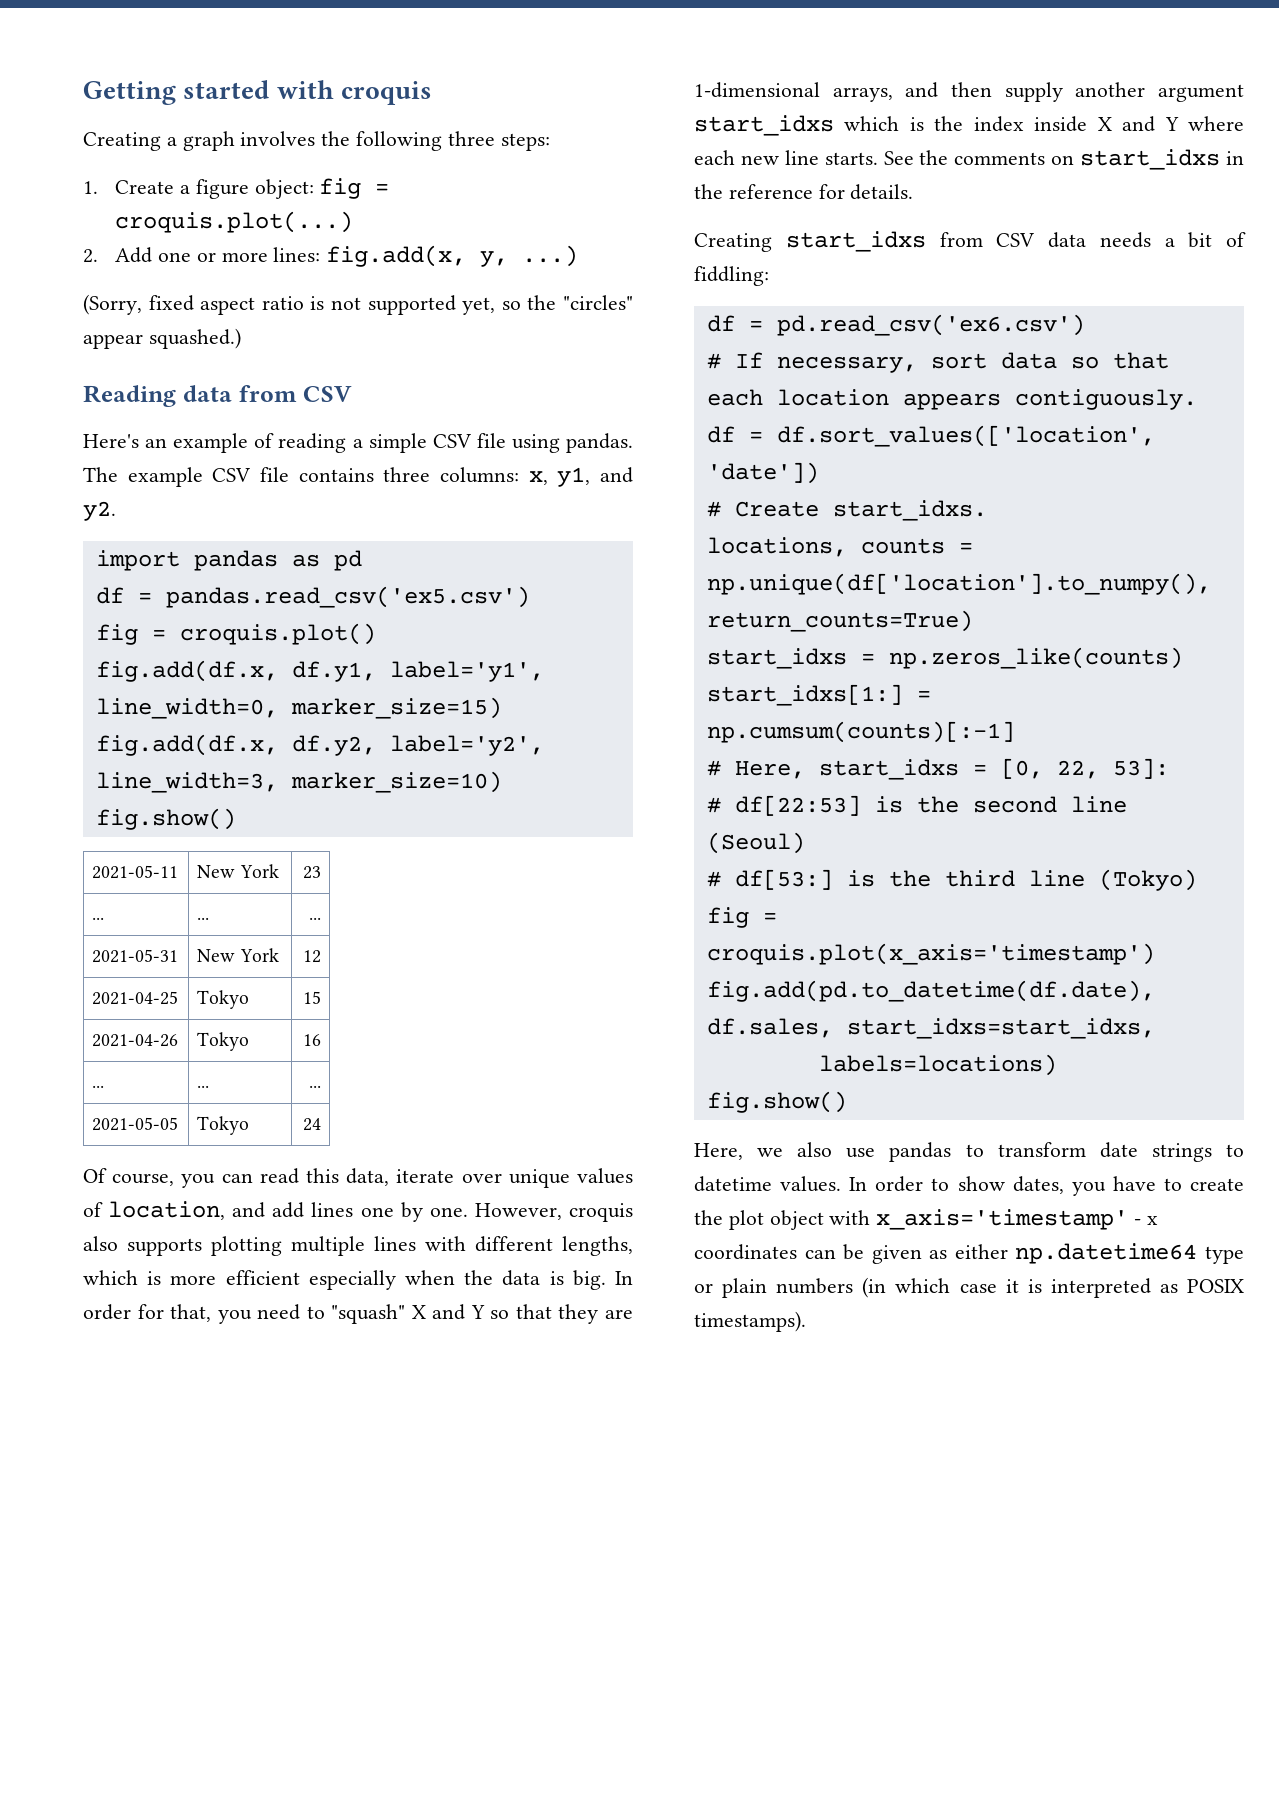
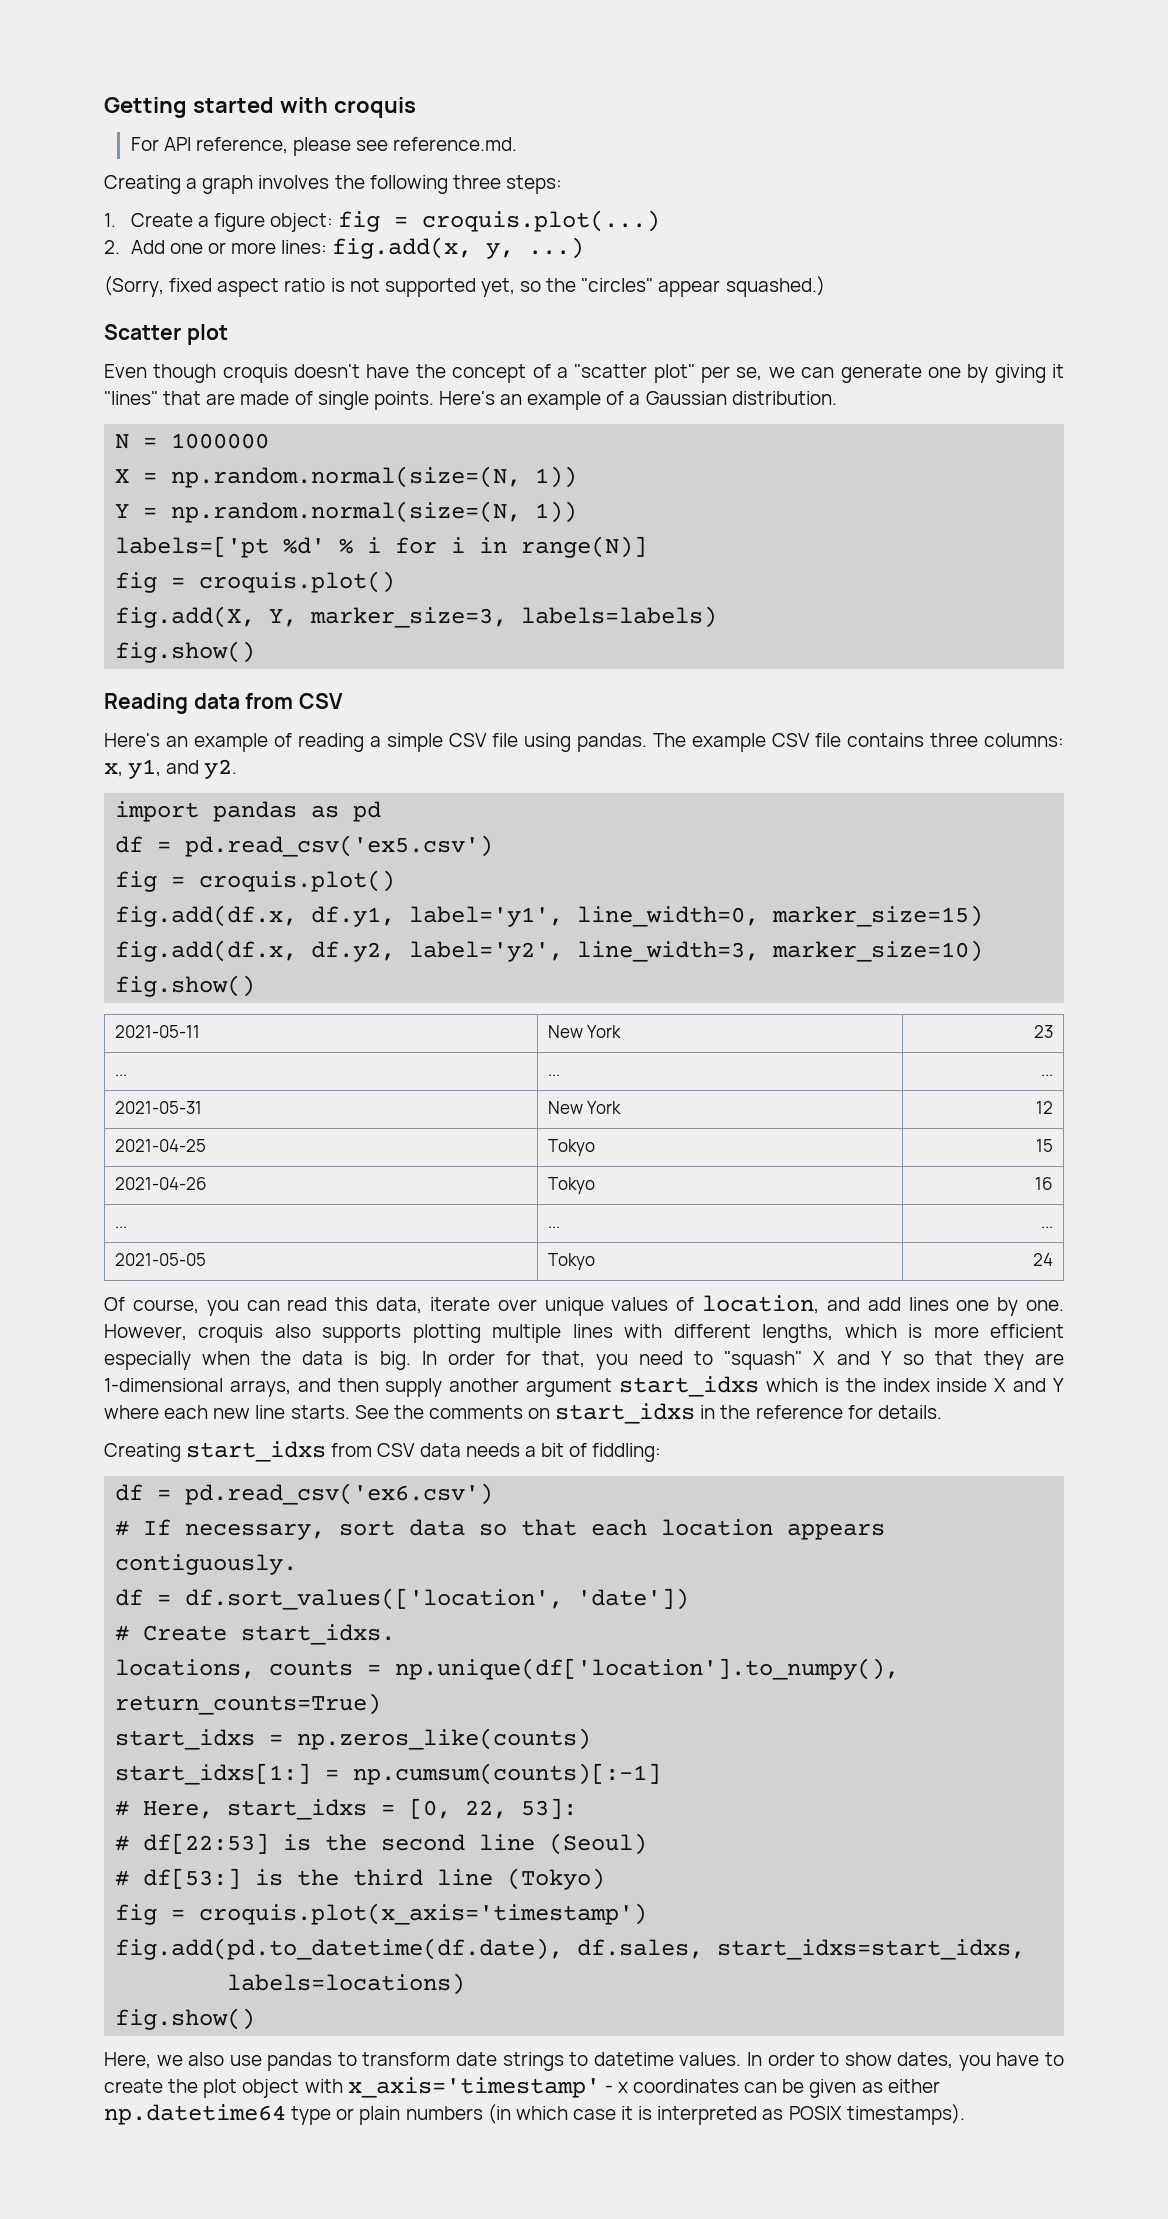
(432, 93) none -> [130,137,518,156] // For API reference, please see reference.md.
(241, 338) none -> [104,324,228,345] [104,364,1064,383] [104,391,837,410] [115,433,270,449] [115,466,578,488] [115,501,578,523] [115,536,648,558] [115,571,396,593] [115,606,718,628] [115,641,256,663] // Scatter plot // Even though croquis doesn't have the concept of a "scatter plot" per se, we can generate one by giving it "lines" that are made of single points. Here's an example of a Gaussian distribution. // N = 1000000 // X = np.random.normal(size=(N, 1)) // Y = np.random.normal(size=(N, 1)) // labels=['pt %d' % i for i in range(N)] // fig = croquis.plot() // fig.add(X, Y, marker_size=3, labels=labels) // fig.show()
[165,586,530,608] pandas.read_csv('ex5.csv') -> [185,835,494,857] pd.read_csv('ex5.csv')

